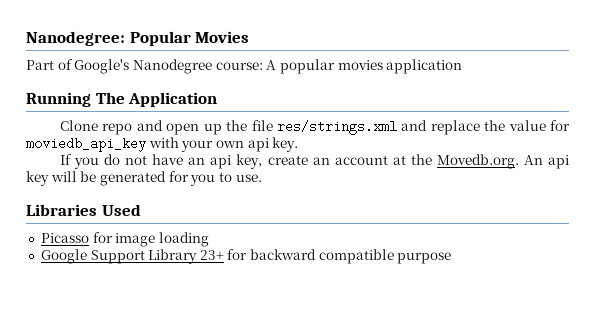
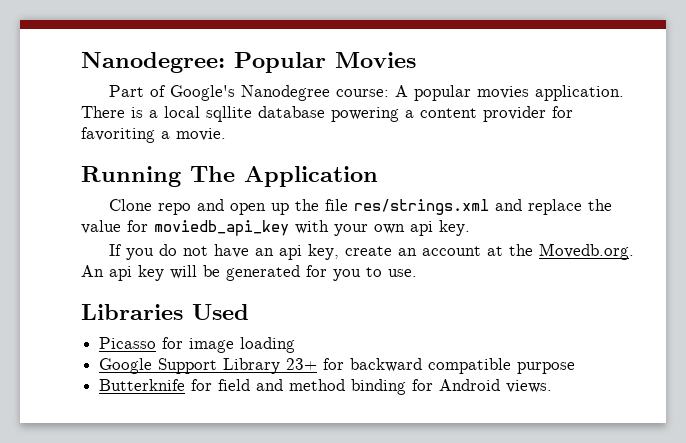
[386,59,463,74] application -> [534,85,624,101] [81,106,573,122] [81,127,226,143] application. There is a local sqllite database powering a content provider for favoriting a movie.
(452, 258) none -> [99,379,553,395] // Butterknife for field and method binding for Android views.

